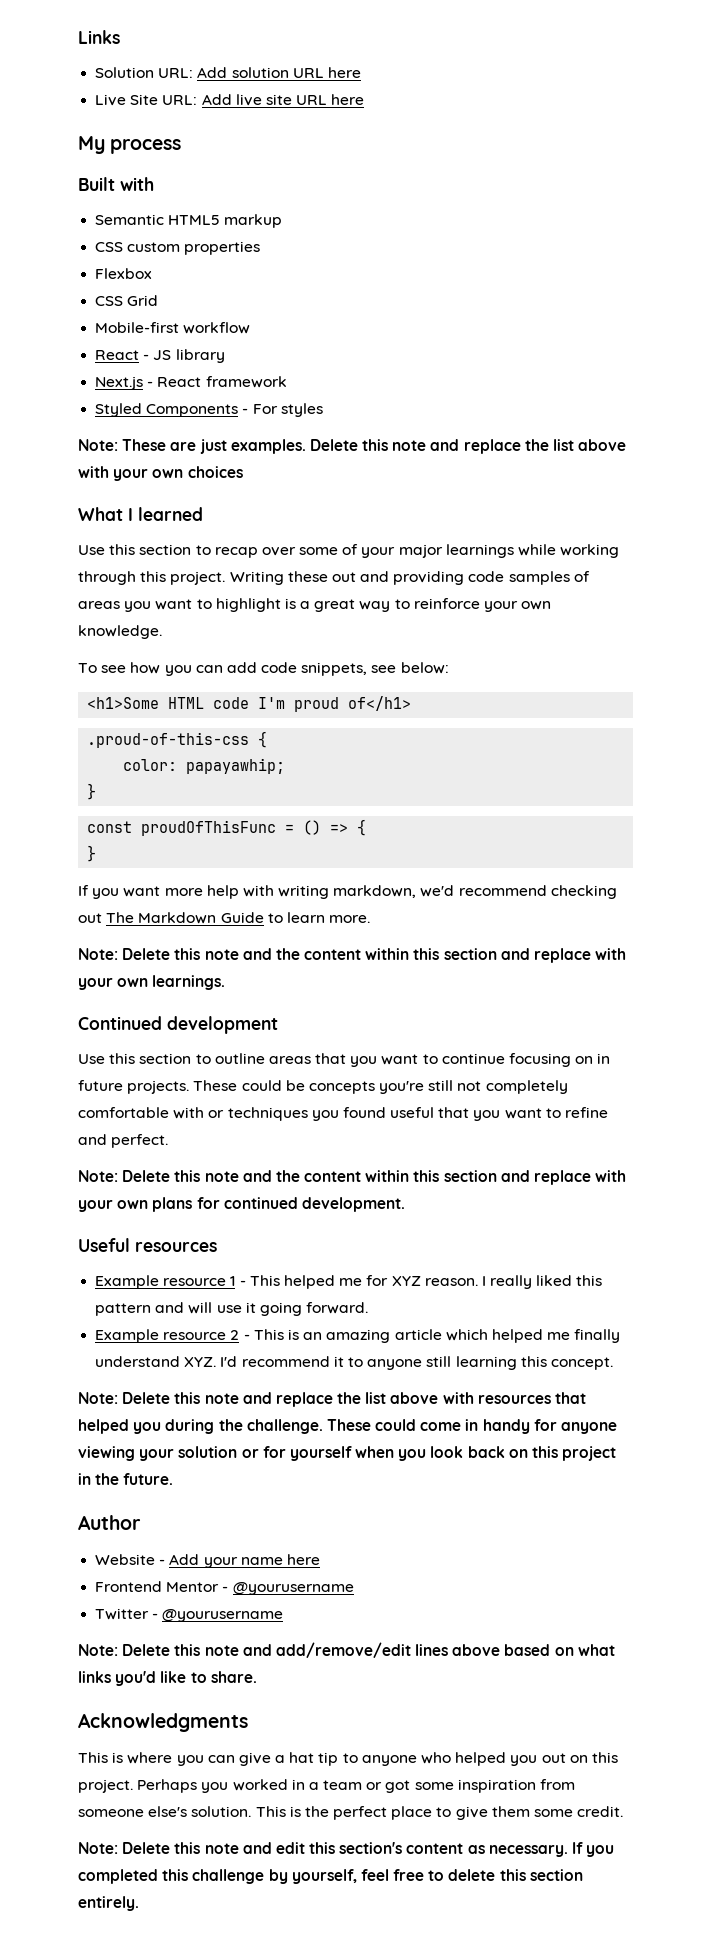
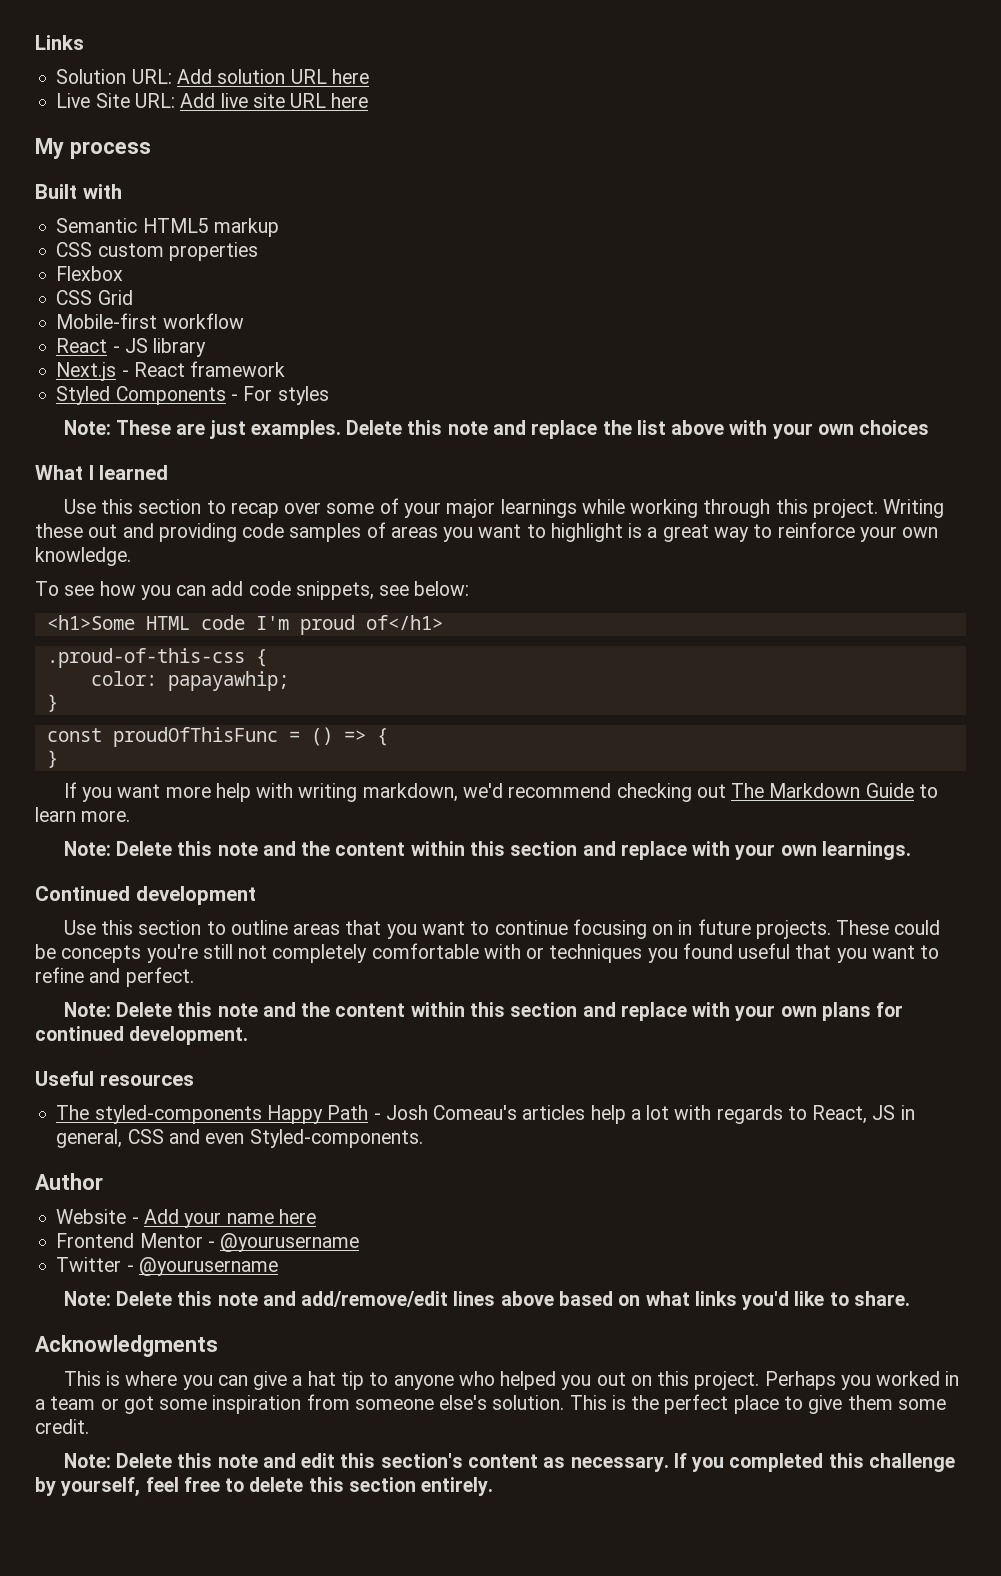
[95,1275,603,1289] [95,1302,369,1316] [95,1329,621,1343] [95,1356,613,1370] [78,1392,587,1407] [78,1419,618,1434] [78,1446,617,1461] [78,1473,174,1485] Example resource 1 - This helped me for XYZ reason. I really liked this pattern and will use it going forward. // Example resource 2 - This is an amazing article which helped me finally understand XYZ. I'd recommend it to anyone still learning this concept. // Note: Delete this note and replace the list above with resources that helped you during the challenge. These could come in handy for anyone viewing your solution or for yourself when you look back on this project in the future. -> [56,1105,915,1124] [56,1129,423,1148] The styled-components Happy Path - Josh Comeau's articles help a lot with regards to React, JS in general, CSS and even Styled-components.

